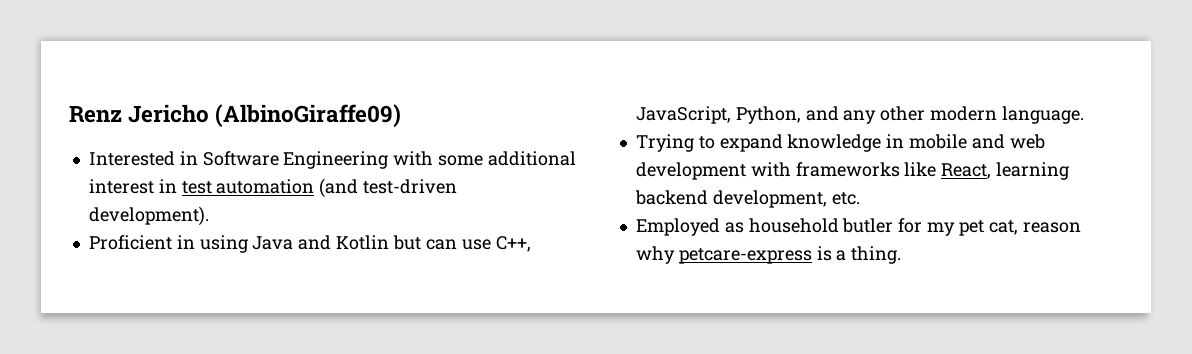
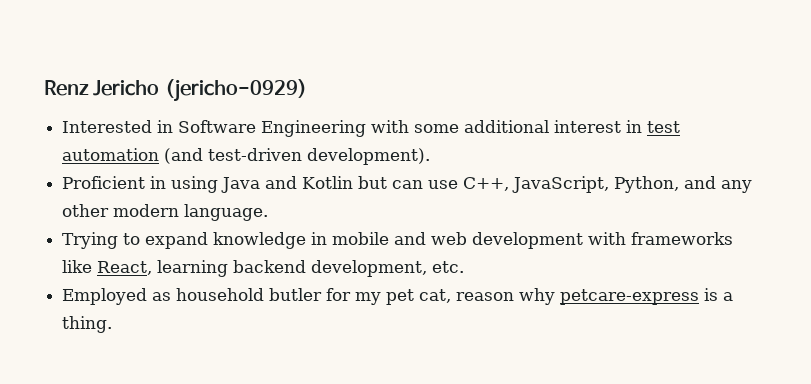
[215,104,402,127] (AlbinoGiraffe09) -> [164,79,307,102] (jericho-0929)

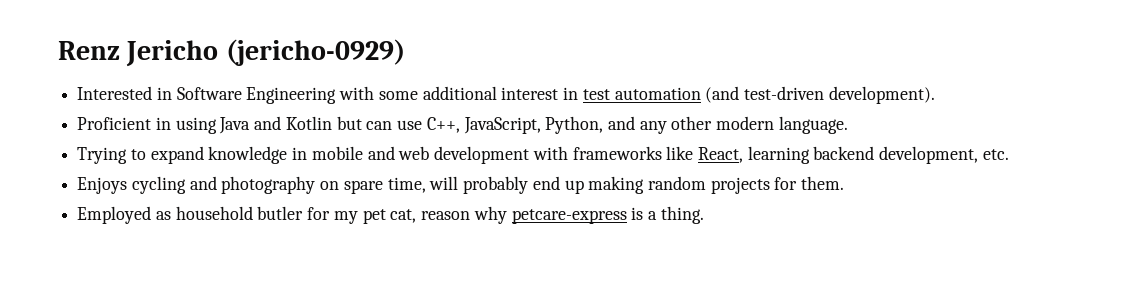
(465, 267) none -> [77,176,845,194] // Enjoys cycling and photography on spare time, will probably end up making random projects for them.

